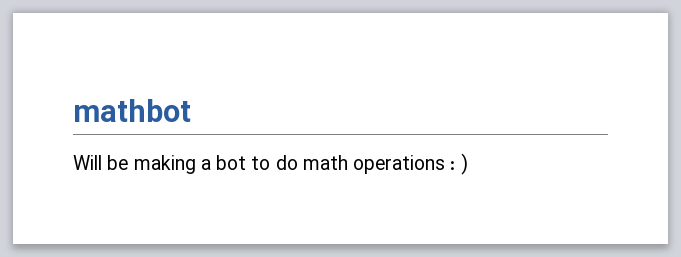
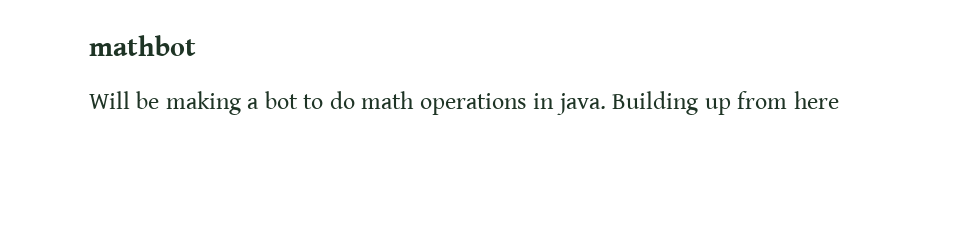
[450,153,468,175] : ) -> [533,91,839,115] in java. Building up from here

